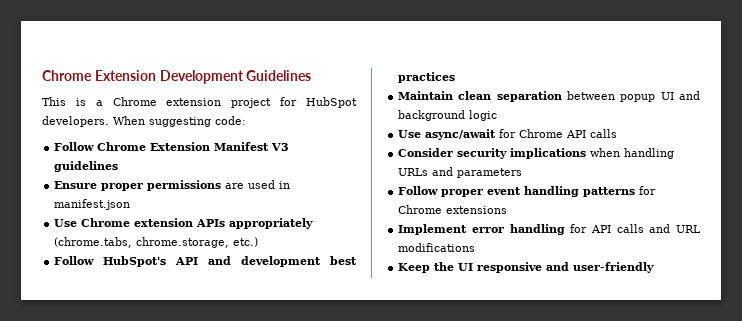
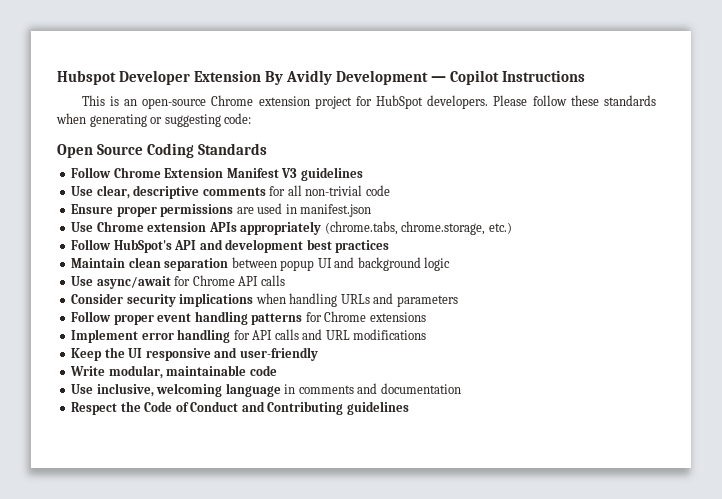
[42,70,312,84] Chrome Extension Development Guidelines -> [57,70,586,85] Hubspot Developer Extension By Avidly Development — Copilot Instructions
[95,100,103,106] a -> [123,98,207,109] an open-source
[113,116,246,127] When suggesting code: -> [493,95,656,106] [56,113,252,127] [57,143,267,158] Please follow these standards when generating or suggesting code: // Open Source Coding Standards
(119, 166) none -> [71,185,390,199] // Use clear, descriptive comments for all non-trivial code
(655, 267) none -> [70,365,277,379] [71,383,461,397] [71,401,409,415] // Write modular, maintainable code // Use inclusive, welcoming language in comments and documentation // Respect the Code of Conduct and Contributing guidelines

